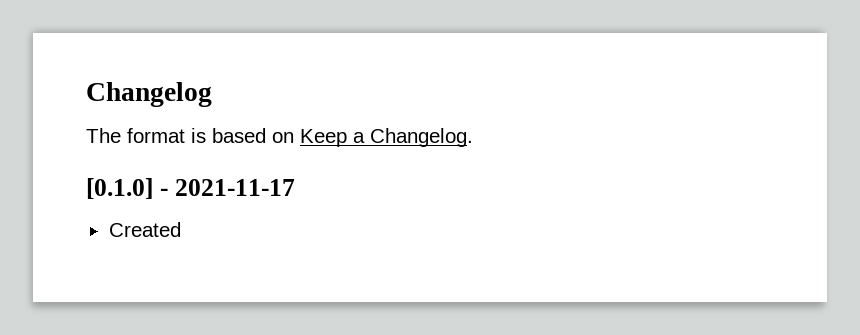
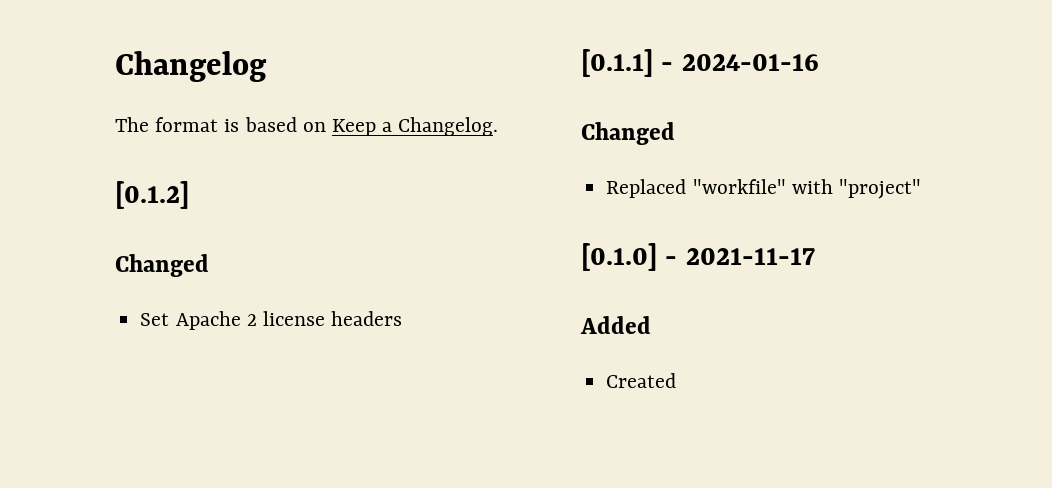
(473, 137) none -> [115,181,189,209] [115,254,209,277] [140,311,403,330] [581,49,819,77] [581,122,675,145] [606,179,921,199] // [0.1.2] // Changed // Set Apache 2 license headers // [0.1.1] - 2024-01-16 // Changed // Replaced "workfile" with "project"
(295, 187) none -> [580,316,651,334] // Added

